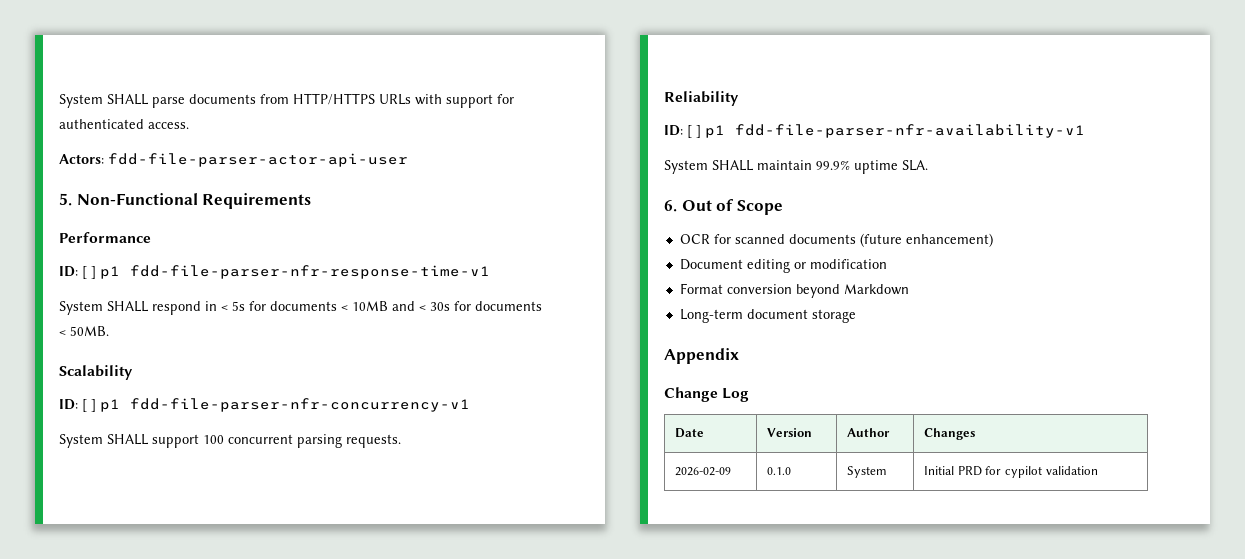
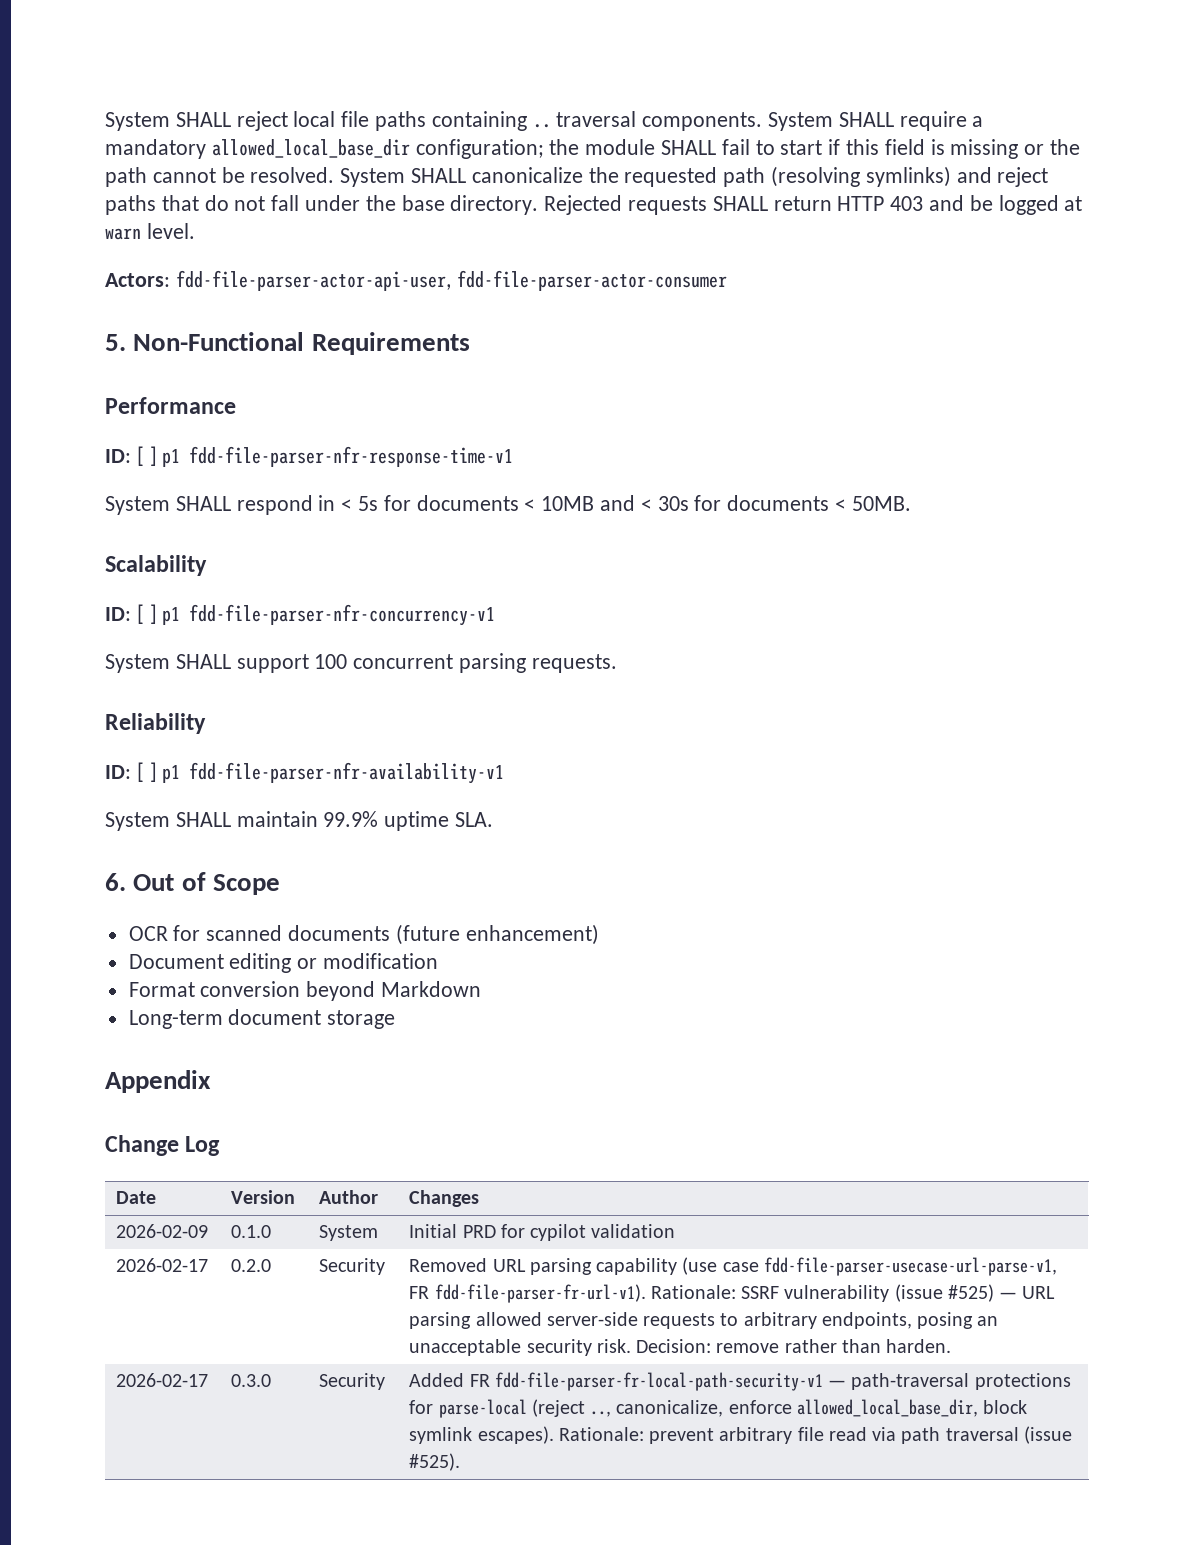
[59,93,514,108] [59,119,189,129] System SHALL parse documents from HTTP/HTTPS URLs with support for authenticated access. -> [105,111,984,131] [105,139,1081,159] [105,166,1049,187] [105,195,1083,215] [105,223,195,240] System SHALL reject local file paths containing .. traversal components. System SHALL require a mandatory allowed_local_base_dir configuration; the module SHALL fail to start if this field is missing or the path cannot be resolved. System SHALL canonicalize the requested path (resolving symlinks) and reject paths that do not fall under the base directory. Rejected requests SHALL return HTTP 403 and be logged at warn level.
[108,153,408,167] fdd-file-parser-actor-api-user -> [175,270,727,291] fdd-file-parser-actor-api-user, fdd-file-parser-actor-consumer
(1098, 470) none -> [116,1258,209,1272] [231,1259,272,1272] [319,1258,386,1275] [409,1257,1057,1276] [409,1284,1056,1303] [409,1312,999,1329] [409,1339,952,1356] [116,1373,209,1387] [231,1374,272,1387] [319,1373,386,1390] [409,1372,1071,1391] [409,1399,1028,1418] [409,1426,1073,1444] [409,1453,461,1471] // 2026-02-17 | 0.2.0 | Security | Removed URL parsing capability (use case fdd-file-parser-usecase-url-parse-v1, FR fdd-file-parser-fr-url-v1). Rationale: SSRF vulnerability (issue #525) — URL parsing allowed server-side requests to arbitrary endpoints, posing an unacceptable security risk. Decision: remove rather than harden. // 2026-02-17 | 0.3.0 | Security | Added FR fdd-file-parser-fr-local-path-security-v1 — path-traversal protections for parse-local (reject .., canonicalize, enforce allowed_local_base_dir, block symlink escapes). Rationale: prevent arbitrary file read via path traversal (issue #525).

